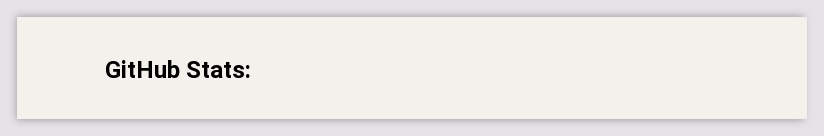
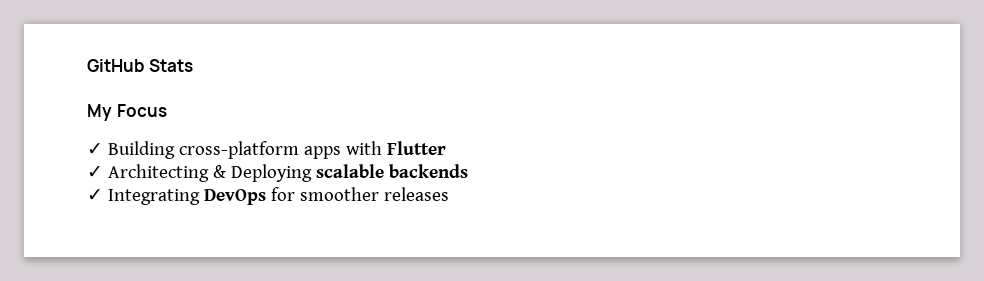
[186,61,252,78] Stats: -> [148,59,193,72] [87,104,167,121] [87,141,446,159] [87,164,468,182] [87,187,449,205] Stats // My Focus // ✓ Building cross-platform apps with Flutter // ✓ Architecting & Deploying scalable backends // ✓ Integrating DevOps for smoother releases

